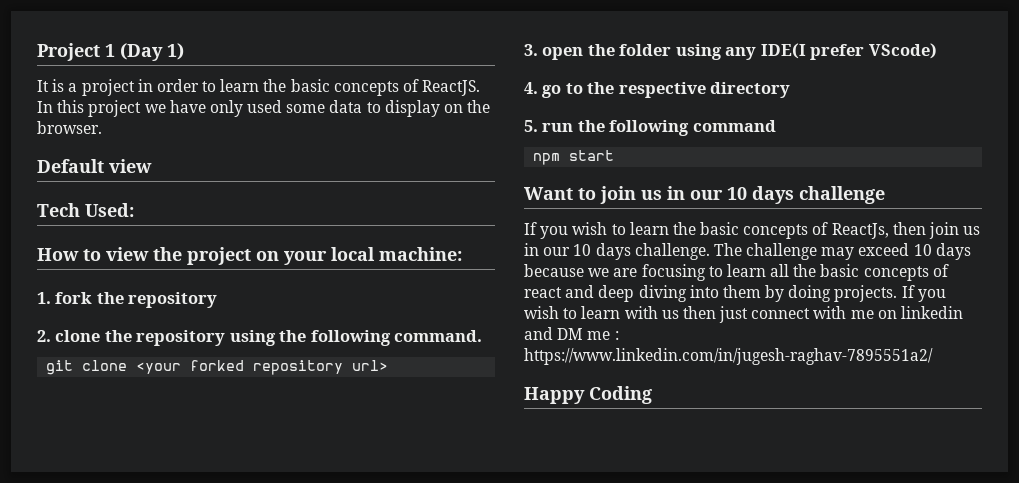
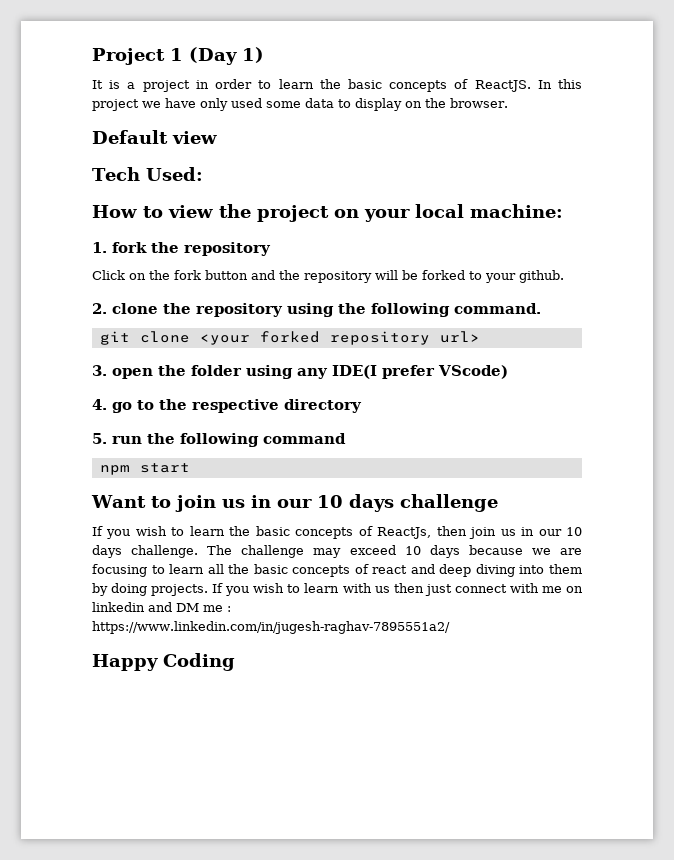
(218, 300) none -> [92,270,564,283] // Click on the fork button and the repository will be forked to your github.

